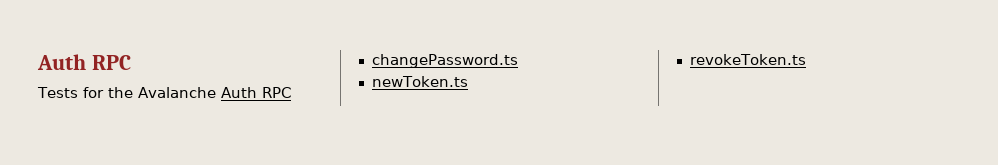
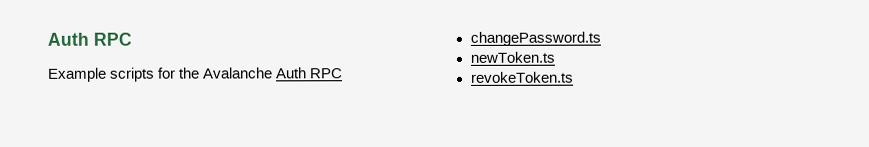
[37,54,131,70] [37,87,78,98] Auth RPC // Tests -> [47,32,132,46] [47,67,156,82] Auth RPC // Example scripts

